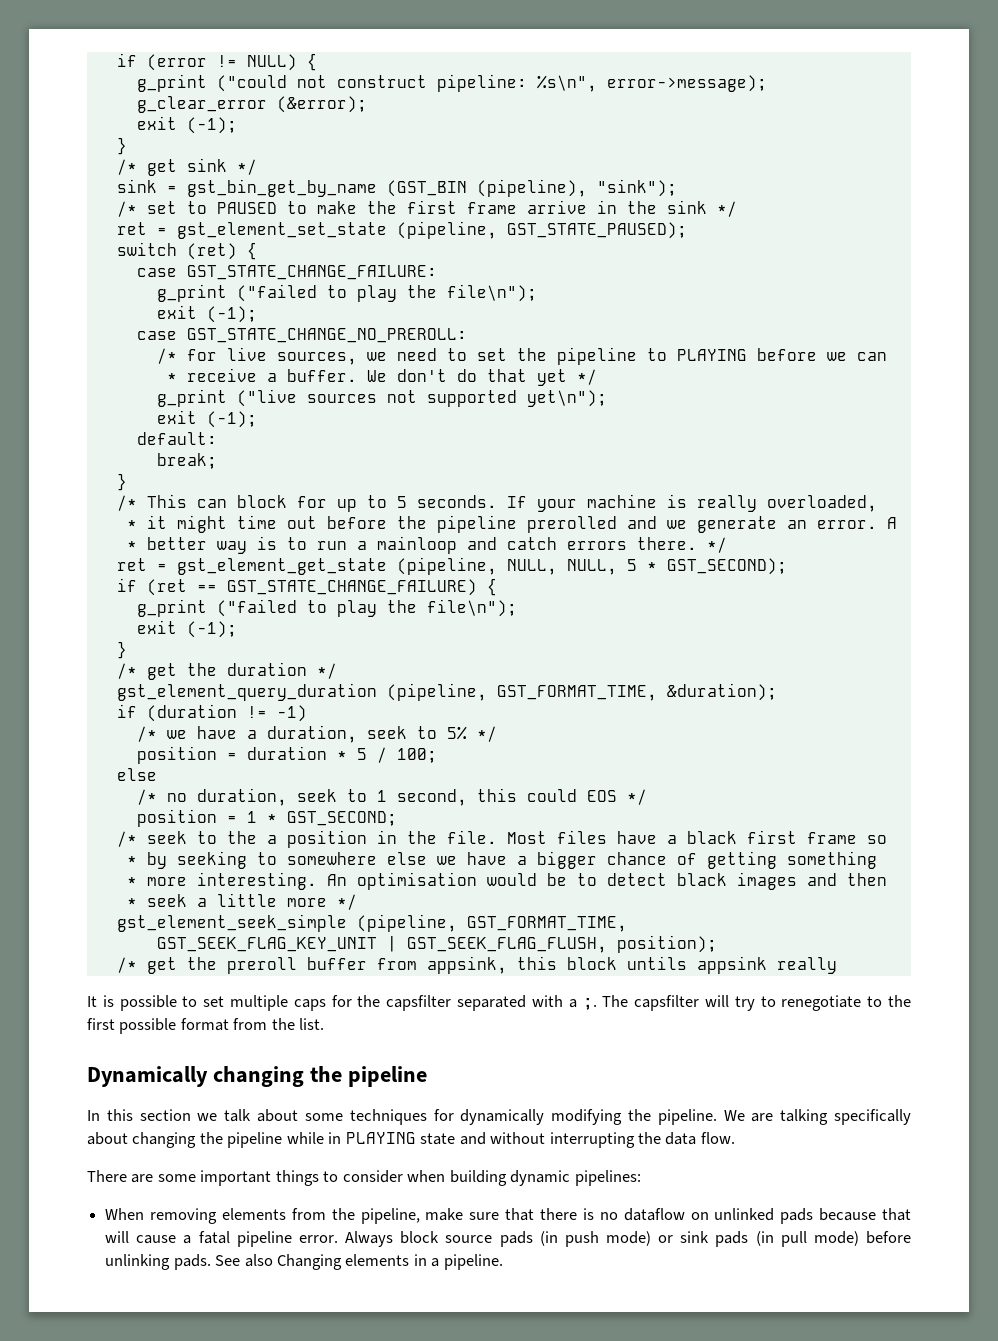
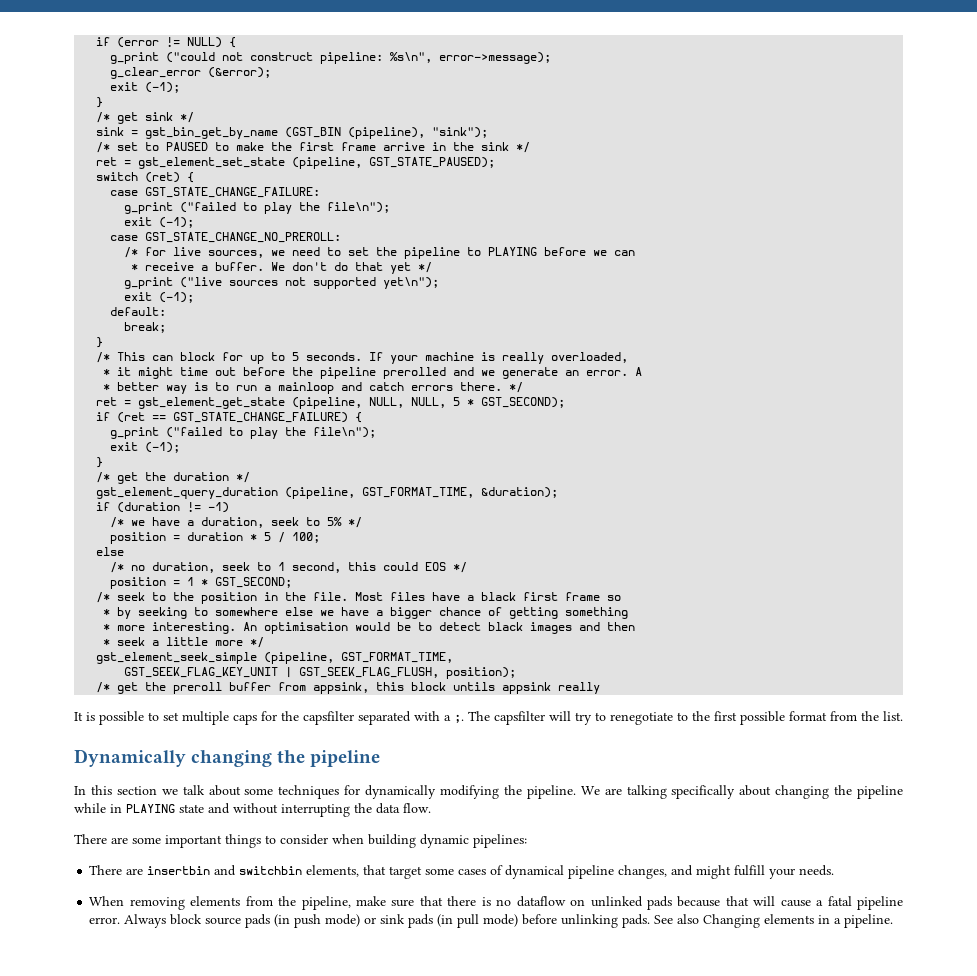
[266,835,277,844] a -> (195, 596) none
(641, 1178) none -> [89,865,835,879] // There are insertbin and switchbin elements, that target some cases of dynamical pipeline changes, and might fulfill your needs.

